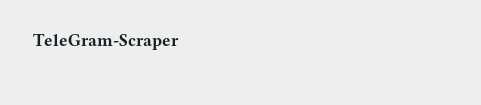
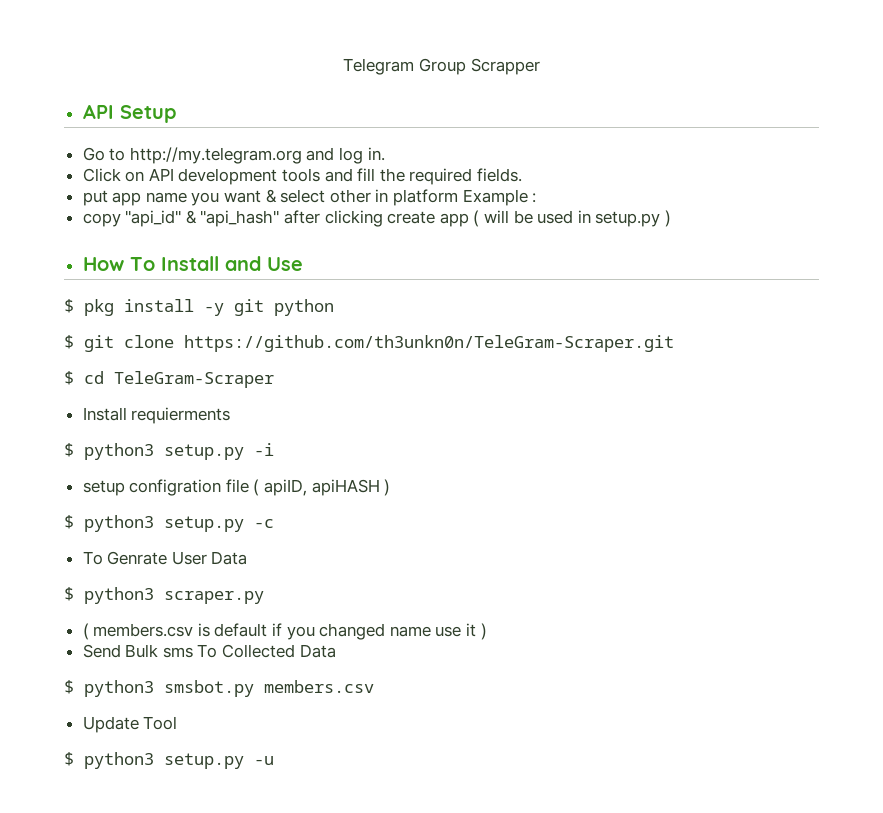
[33,33,179,50] TeleGram-Scraper -> [343,58,540,75] [82,104,176,123] [82,147,385,164] [82,168,523,185] [82,189,537,206] [82,210,671,227] [82,256,303,271] [64,299,334,316] [64,335,674,352] [64,371,274,388] [82,407,231,424] [64,443,274,460] [82,479,391,496] [64,515,274,532] [82,551,248,565] [64,587,264,604] [82,623,487,640] [82,644,336,658] [64,680,374,697] [82,716,178,733] [64,752,274,769] Telegram Group Scrapper // API Setup // Go to http://my.telegram.org and log in. // Click on API development tools and fill the required fields. // put app name you want & select other in platform Example : // copy "api_id" & "api_hash" after clicking create app ( will be used in setup.py ) // How To Install and Use // $ pkg install -y git python // $ git clone https://github.com/th3unkn0n/TeleGram-Scraper.git // $ cd TeleGram-Scraper // Install requierments // $ python3 setup.py -i // setup configration file ( apiID, apiHASH ) // $ python3 setup.py -c // To Genrate User Data // $ python3 scraper.py // ( members.csv is default if you changed name use it ) // Send Bulk sms To Collected Data // $ python3 smsbot.py members.csv // Update Tool // $ python3 setup.py -u

